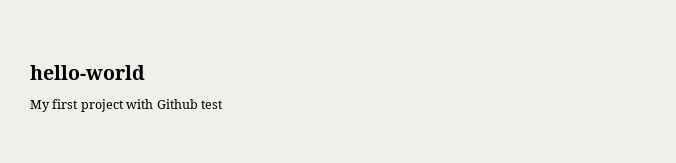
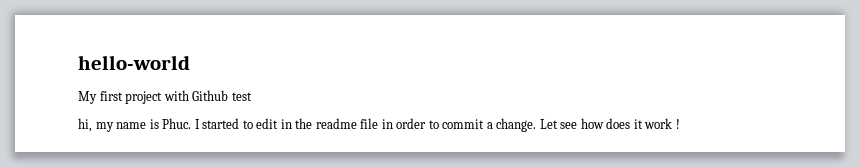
(223, 104) none -> [78,118,680,132] // hi, my name is Phuc. I started to edit in the readme file in order to commit a change. Let see how does it work !

